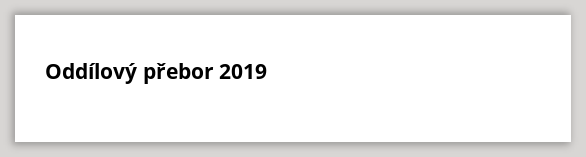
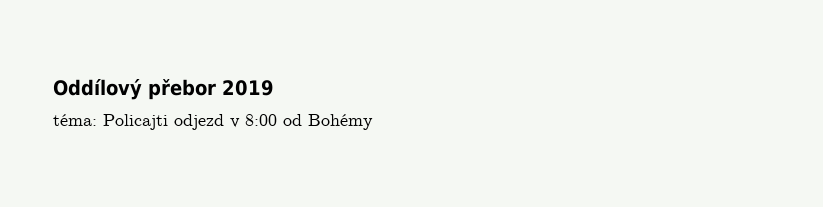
(268, 71) none -> [53,114,373,130] // téma: Policajti odjezd v 8:00 od Bohémy

